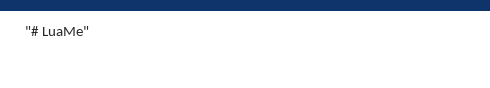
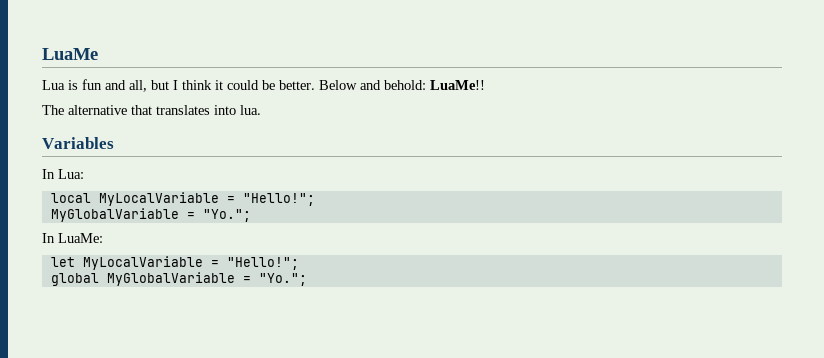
[25,26,89,36] "# LuaMe" -> [42,48,98,60] [42,79,485,92] [42,105,261,115] [42,137,114,149] [42,169,84,179] [50,192,315,206] [50,208,251,222] [42,233,103,243] [50,256,299,270] [50,272,307,286] LuaMe // Lua is fun and all, but I think it could be better. Below and behold: LuaMe!! // The alternative that translates into lua. // Variables // In Lua: // local MyLocalVariable = "Hello!"; // MyGlobalVariable = "Yo."; // In LuaMe: // let MyLocalVariable = "Hello!"; // global MyGlobalVariable = "Yo.";

